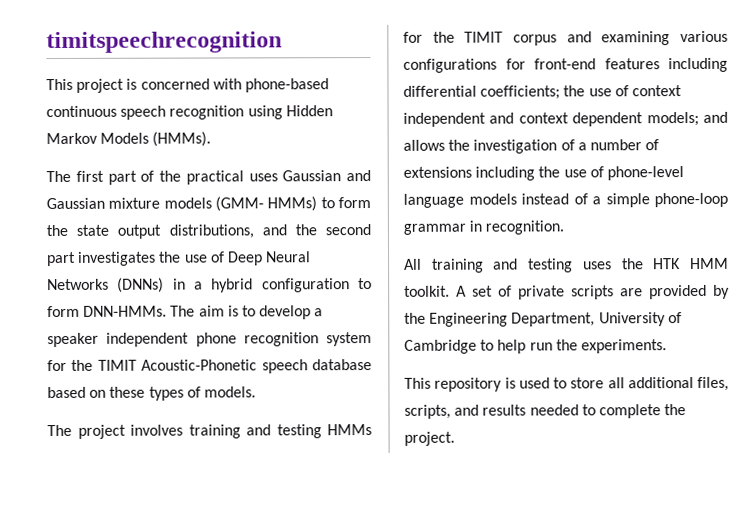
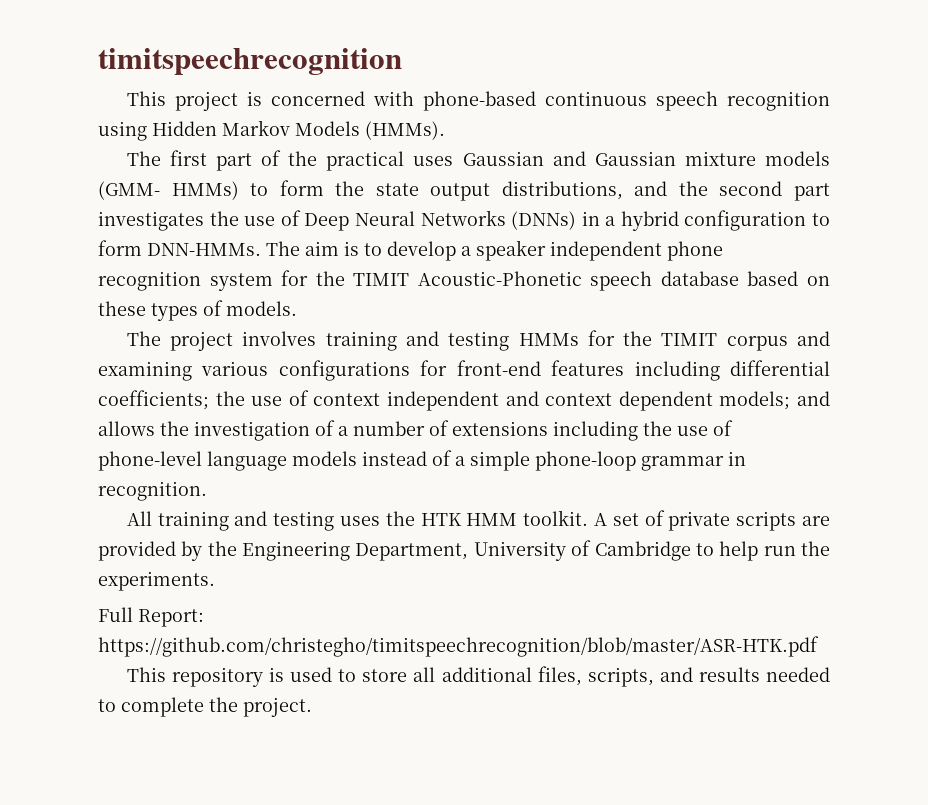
(667, 346) none -> [98,607,204,627] [98,636,819,657] // Full Report: https://github.com/christegho/timitspeechrecognition/blob/master/ASR-HTK.pdf

